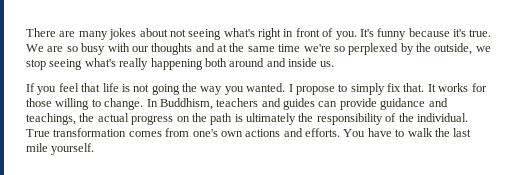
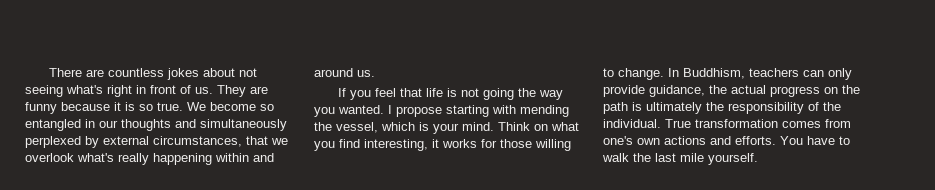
[78,31,108,40] many -> [108,68,165,77] countless
[335,28,492,40] [26,43,491,55] [26,58,317,70] you. It's funny because it's true. We are so busy with our thoughts and at the same time we're so perplexed by the outside, we stop seeing what's really happening both around and inside -> [195,85,268,97] [25,102,274,114] [25,119,287,131] [25,136,288,148] [25,153,274,165] [314,68,353,77] us. They are funny because it is so true. We become so entangled in our thoughts and simultaneously perplexed by external circumstances, that we overlook what's really happening within and around
[338,83,436,95] to simply fix that. It -> [446,105,569,117] [314,122,579,134] [314,139,439,151] starting with mending the vessel, which is your mind. Think on what you find interesting, it
[261,98,448,110] [26,113,76,125] and guides can provide guidance and teachings, -> [803,68,852,80] [603,85,705,97] can only provide guidance,

